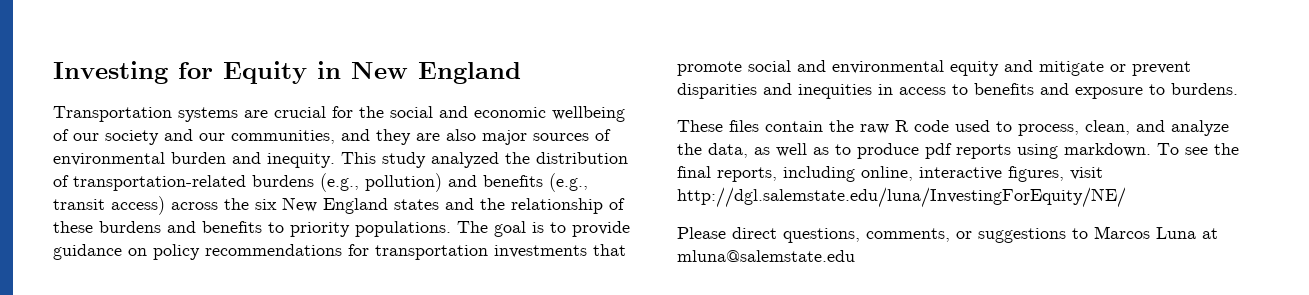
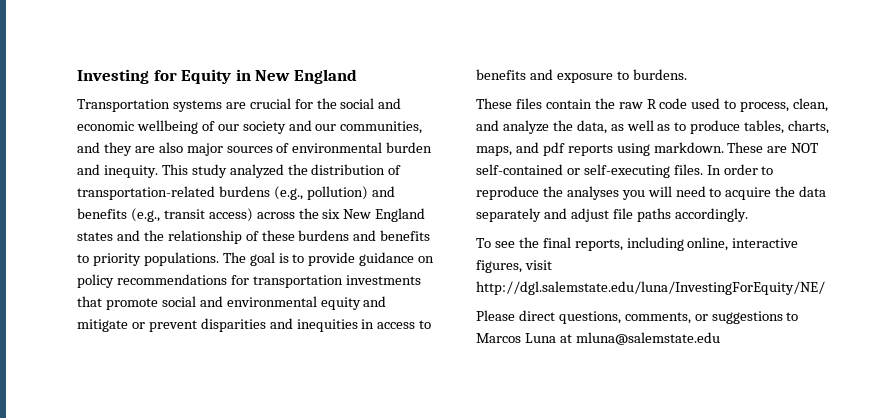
[925,143,1151,159] pdf reports using markdown. -> [744,120,830,134] [476,142,820,156] [476,164,774,178] [476,186,827,200] [476,208,748,222] tables, charts, maps, and pdf reports using markdown. These are NOT self-contained or self-executing files. In order to reproduce the analyses you will need to acquire the data separately and adjust file paths accordingly. //

